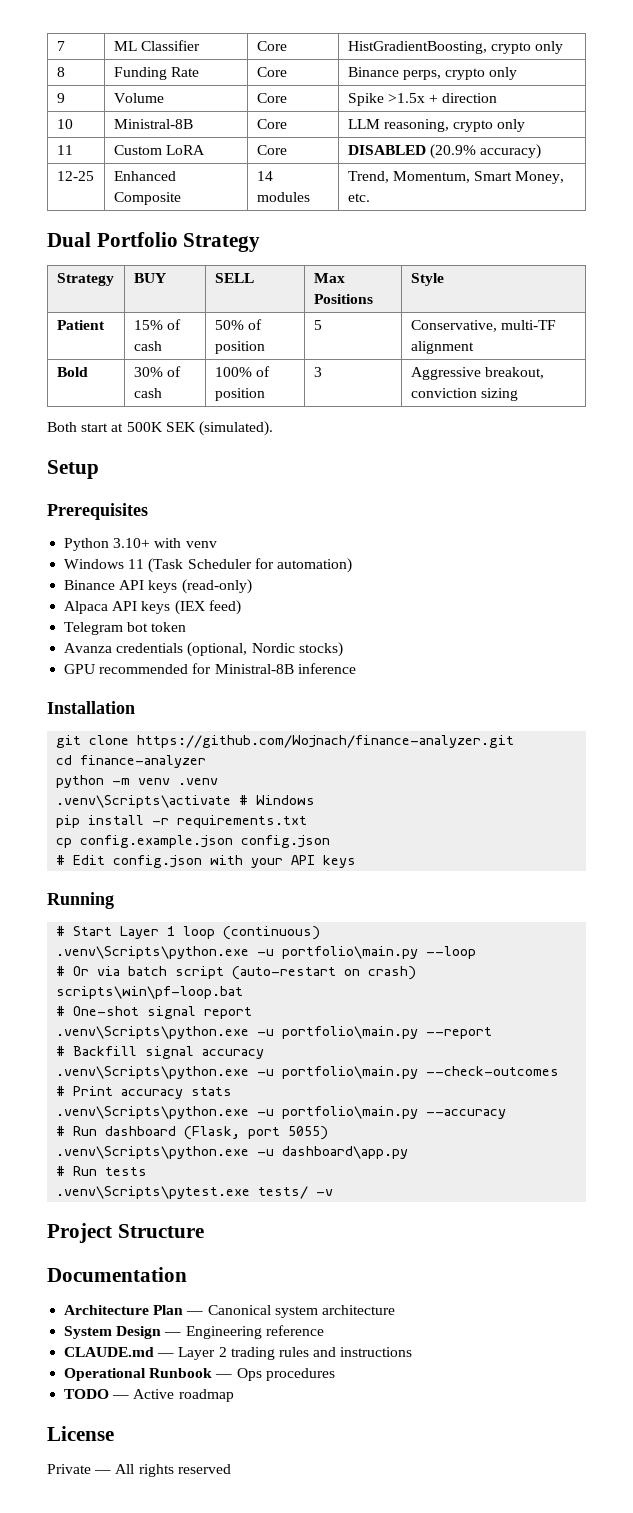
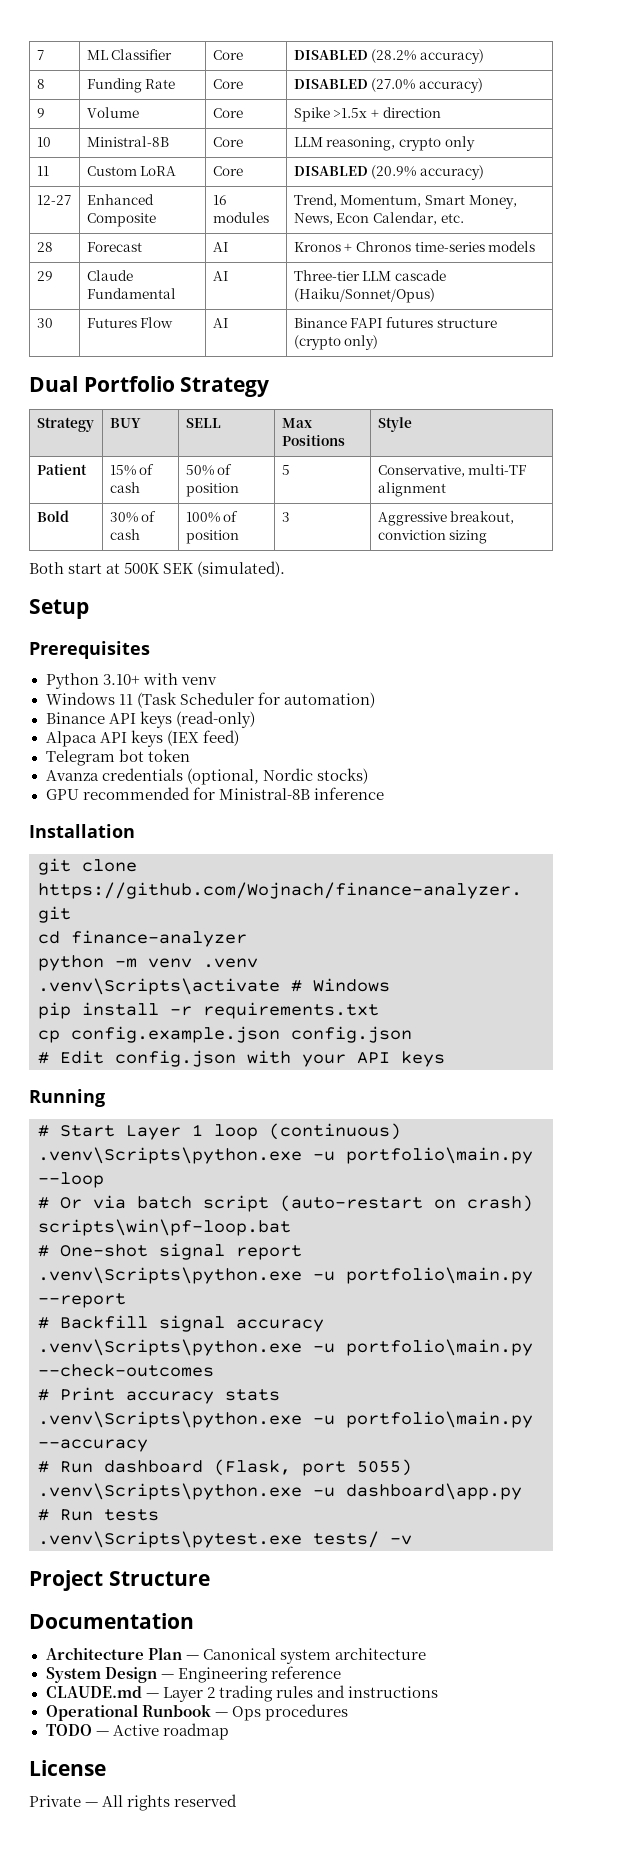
[347,41,563,54] HistGradientBoosting, crypto only -> [293,49,485,64] DISABLED (28.2% accuracy)
[347,67,518,80] Binance perps, crypto only -> [293,78,484,93] DISABLED (27.0% accuracy)
[56,171,94,181] 12-25 -> [36,195,71,205] 12-27
[256,171,273,181] 14 -> [212,195,227,205] 16
[347,193,370,202] etc. -> [293,212,464,225] [36,242,53,252] [86,242,142,252] [212,242,228,252] [293,241,536,252] [36,271,53,281] [86,270,133,281] [86,288,176,299] [212,271,228,281] [293,270,447,281] [293,288,435,303] [36,318,53,328] [86,317,174,328] [212,318,228,328] [293,317,497,328] [293,335,379,350] News, Econ Calendar, etc. // 28 | Forecast | AI | Kronos + Chronos time-series models // 29 | Claude Fundamental | AI | Three-tier LLM cascade (Haiku/Sonnet/Opus) // 30 | Futures Flow | AI | Binance FAPI futures structure (crypto only)

